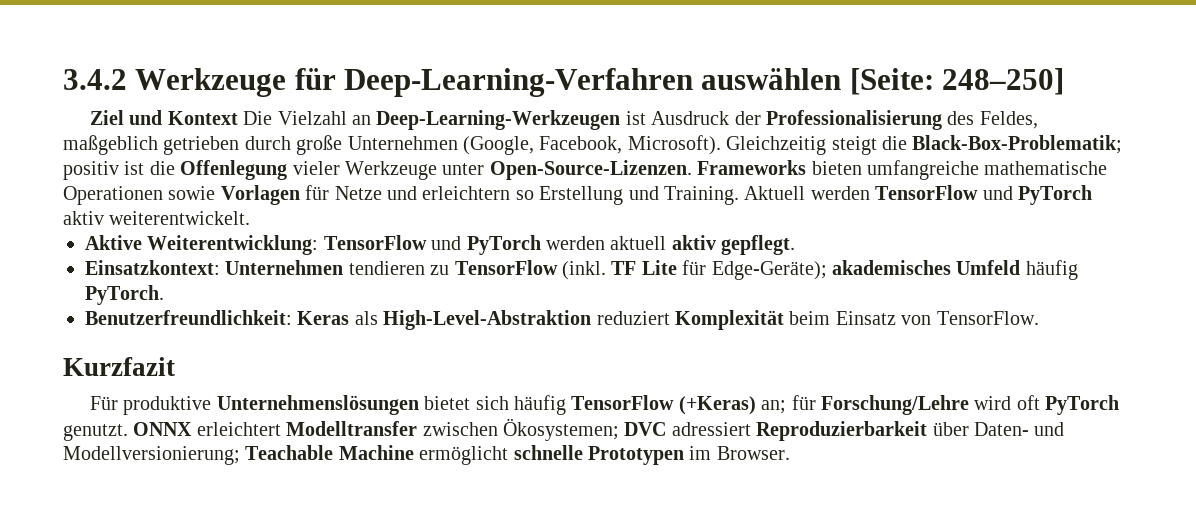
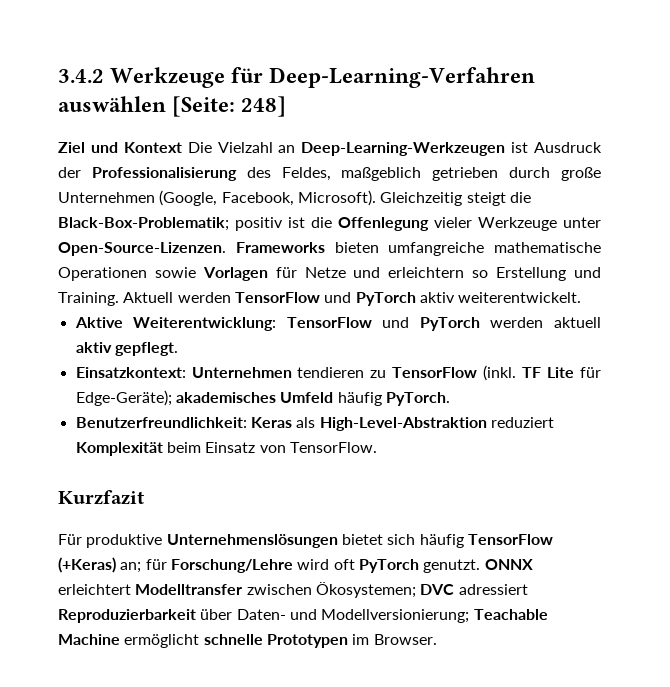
[942,68,1065,95] 248–250] -> [241,96,287,117] 248]

